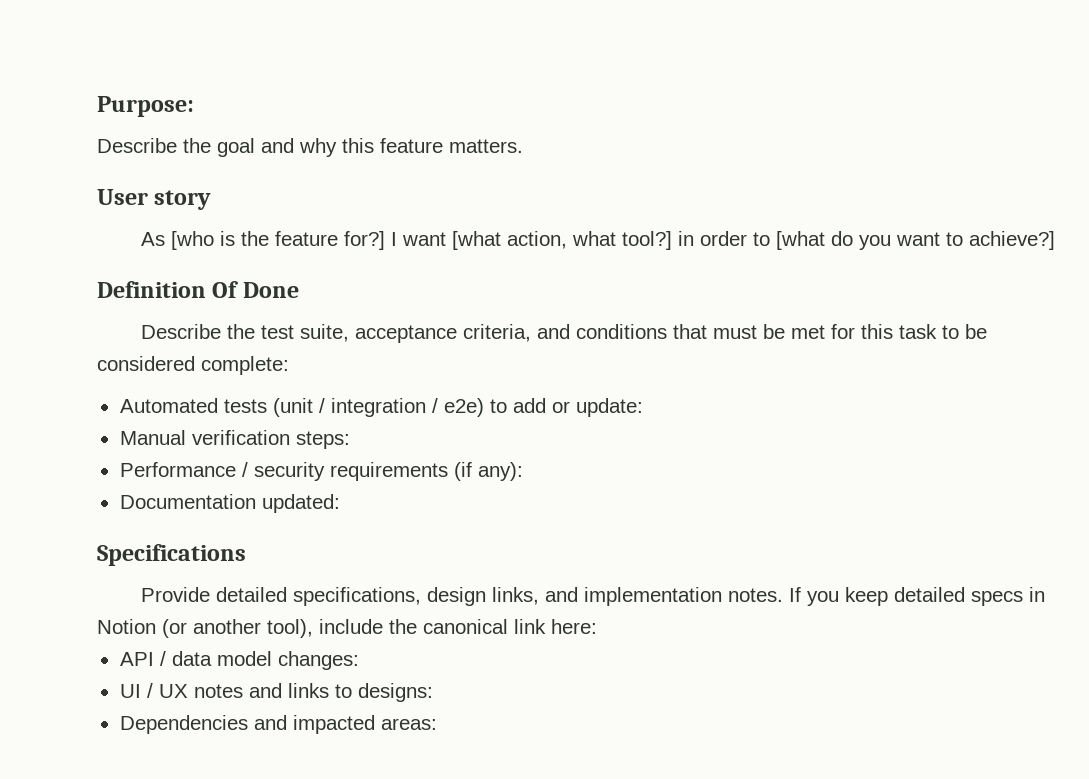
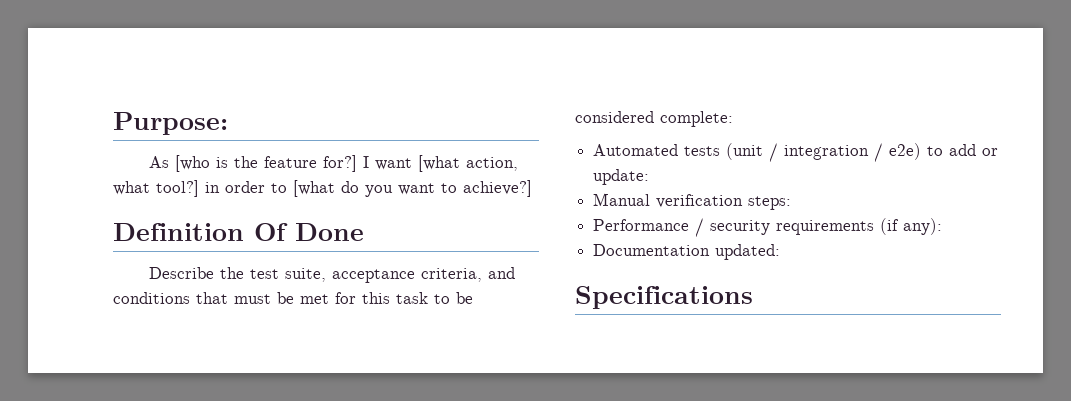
[97,138,523,157] [97,189,212,210] // Describe the goal and why this feature matters. // User story -> (228, 123) none
[141,587,1046,606] [97,619,597,638] [119,651,359,670] [119,683,433,702] [119,715,437,734] // Provide detailed specifications, design links, and implementation notes. If you keep detailed specs in Notion (or another tool), include the canonical link here: // API / data model changes: // UI / UX notes and links to designs: // Dependencies and impacted areas: -> (753, 297) none

